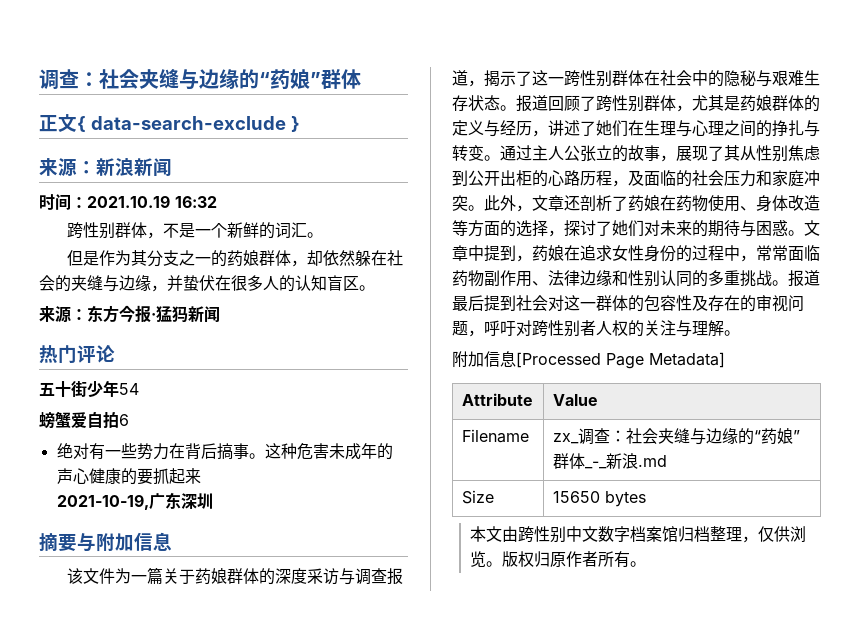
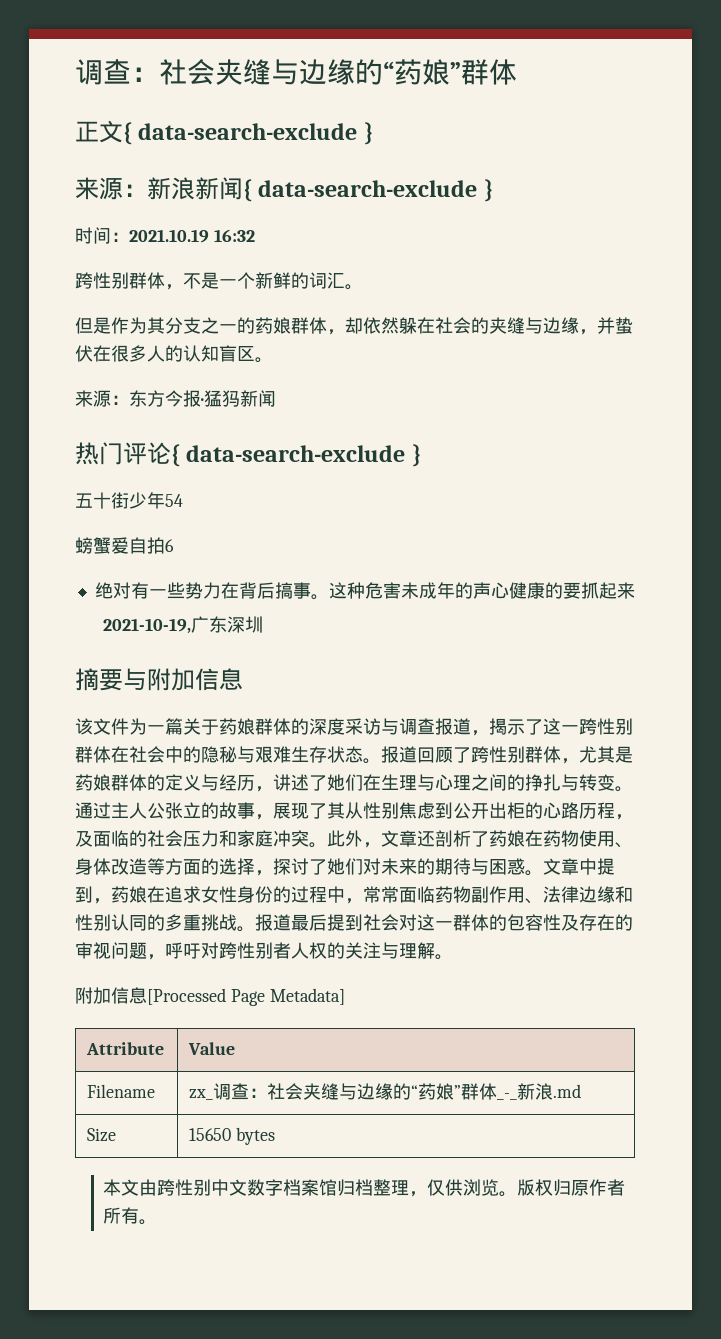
(172, 167) none -> [243,179,493,202] { data-search-exclude }
(115, 354) none -> [171,444,421,467] { data-search-exclude }

